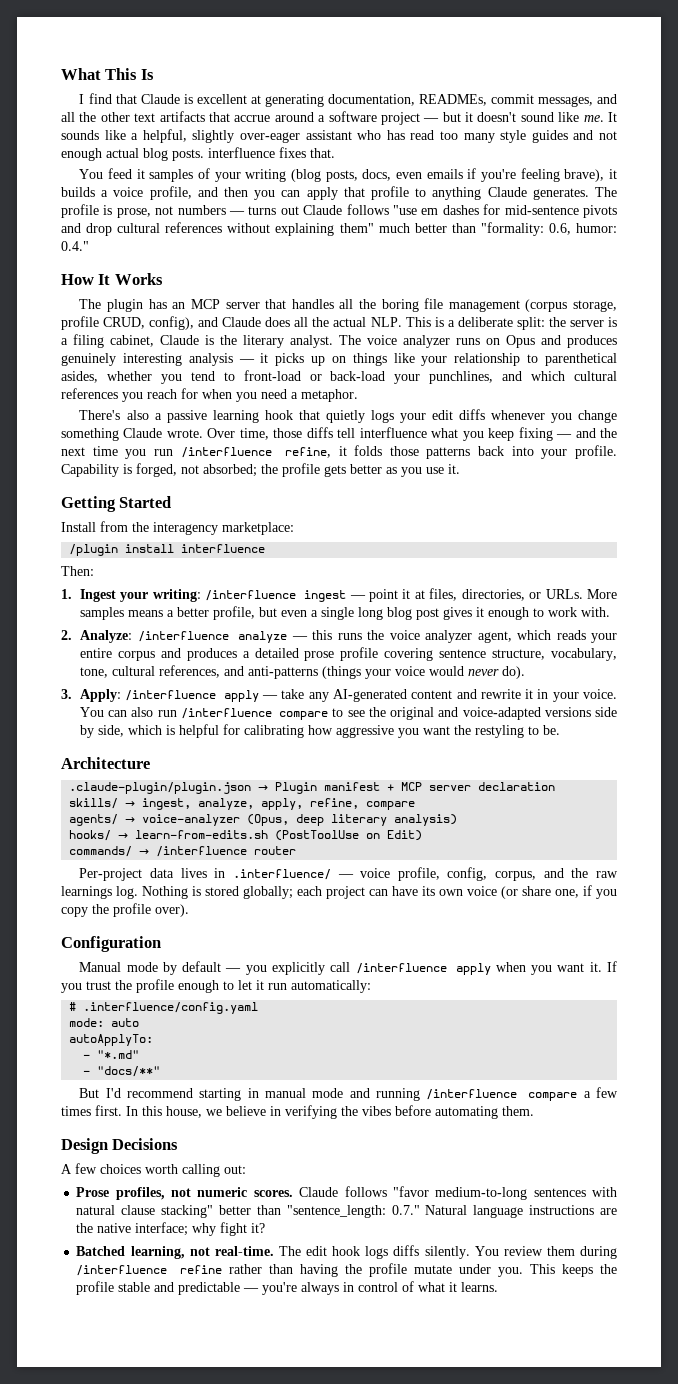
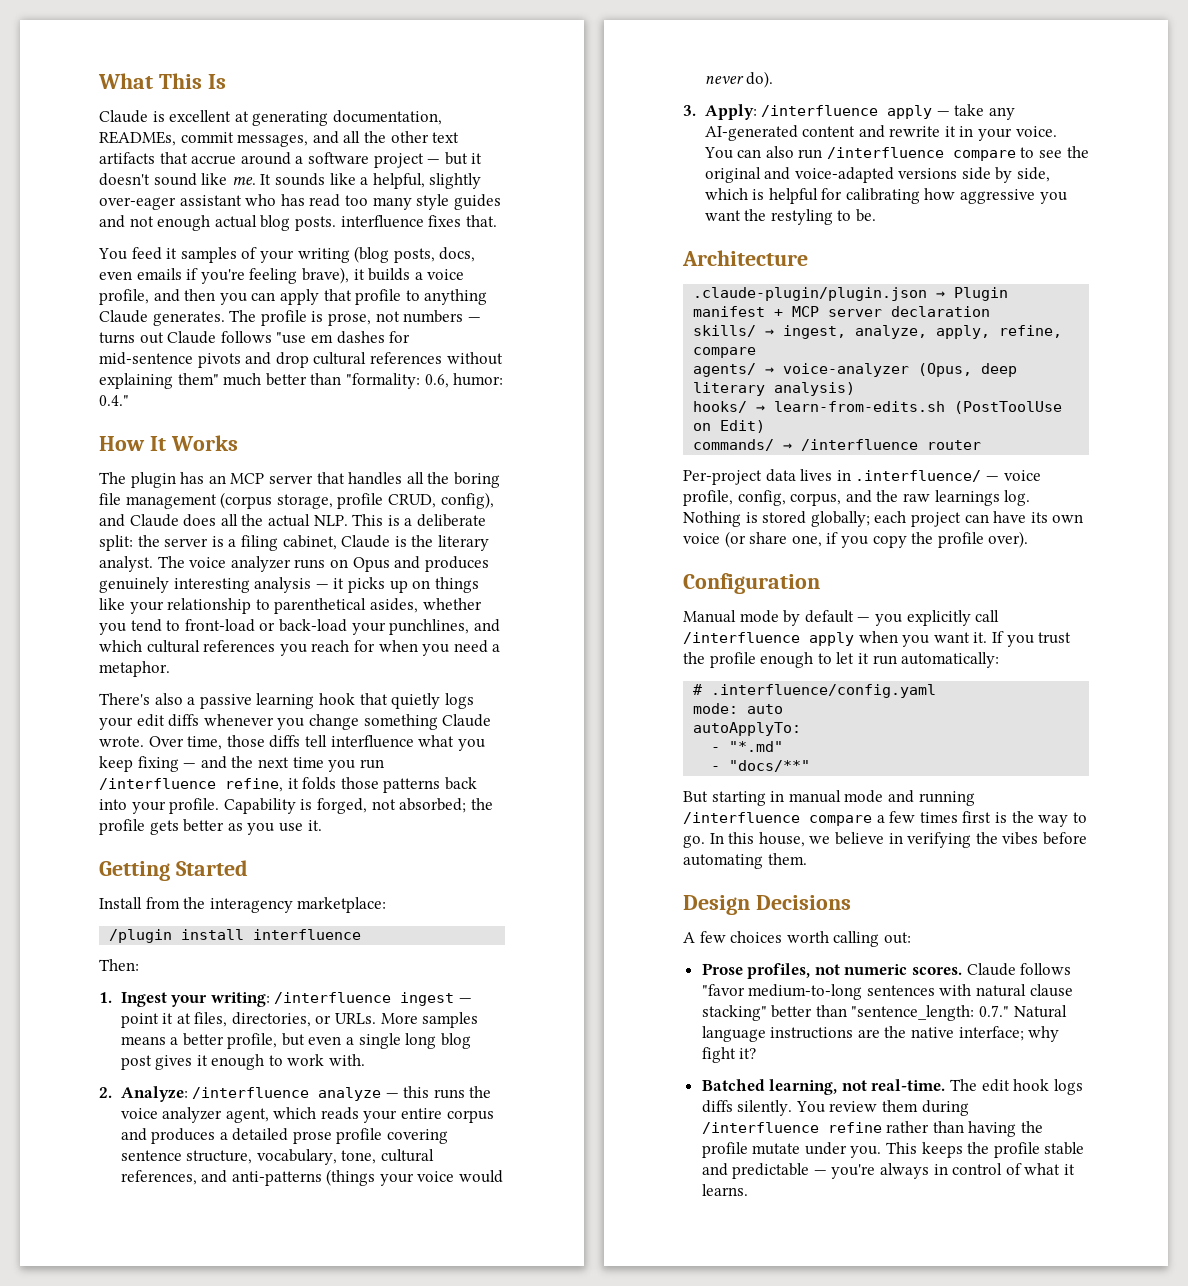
[79,93,137,104] I find that -> (226, 81) none
[105,1088,194,1098] I'd recommend -> (708, 797) none
[95,1105,122,1116] first. -> [962,811,1087,827] [683,835,705,848] first is the way to go.

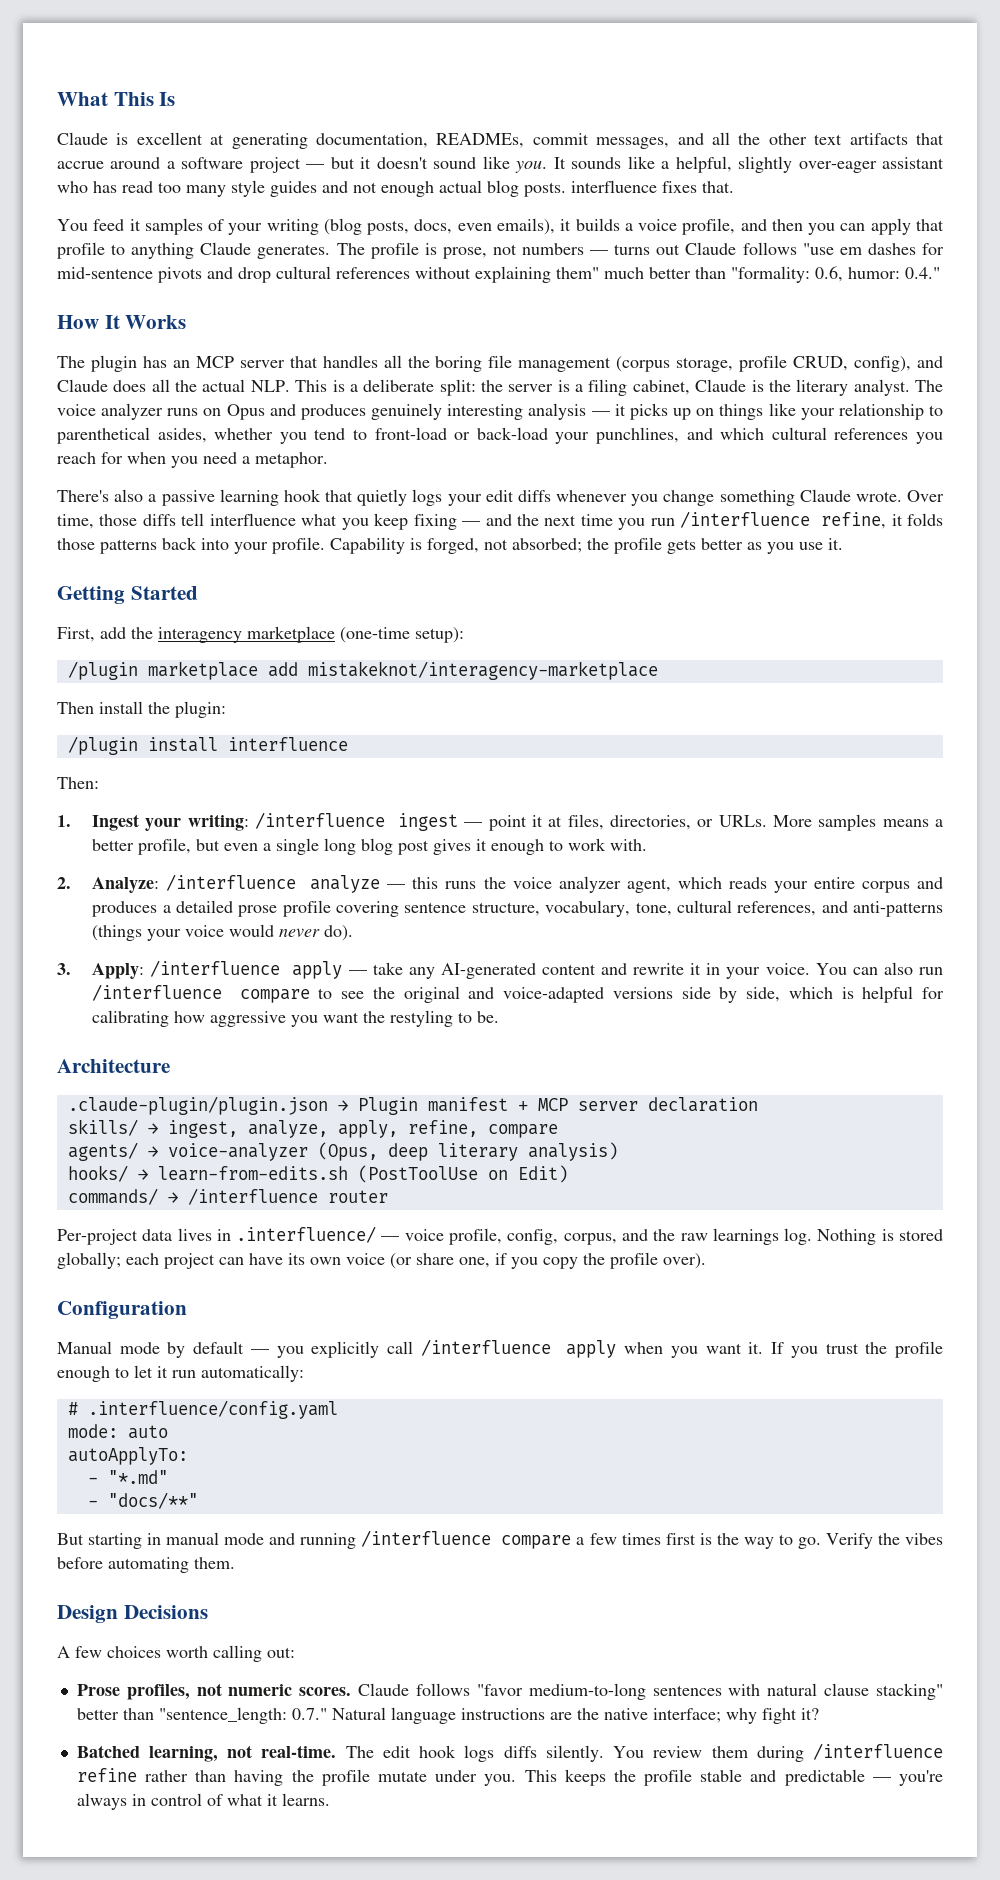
[231,177,256,185] me. -> [515,161,548,173] you.
[136,267,349,284] emails if you're feeling brave), -> [496,218,555,235] emails),
[99,897,387,913] Install from the interagency marketplace: -> [57,626,464,643] [67,661,658,680] [57,701,226,718] First, add the interagency marketplace (one-time setup): // /plugin marketplace add mistakeknot/interagency-marketplace // Then install the plugin:
[709,832,972,848] In this house, we believe in verifying -> [825,1533,873,1549] Verify

